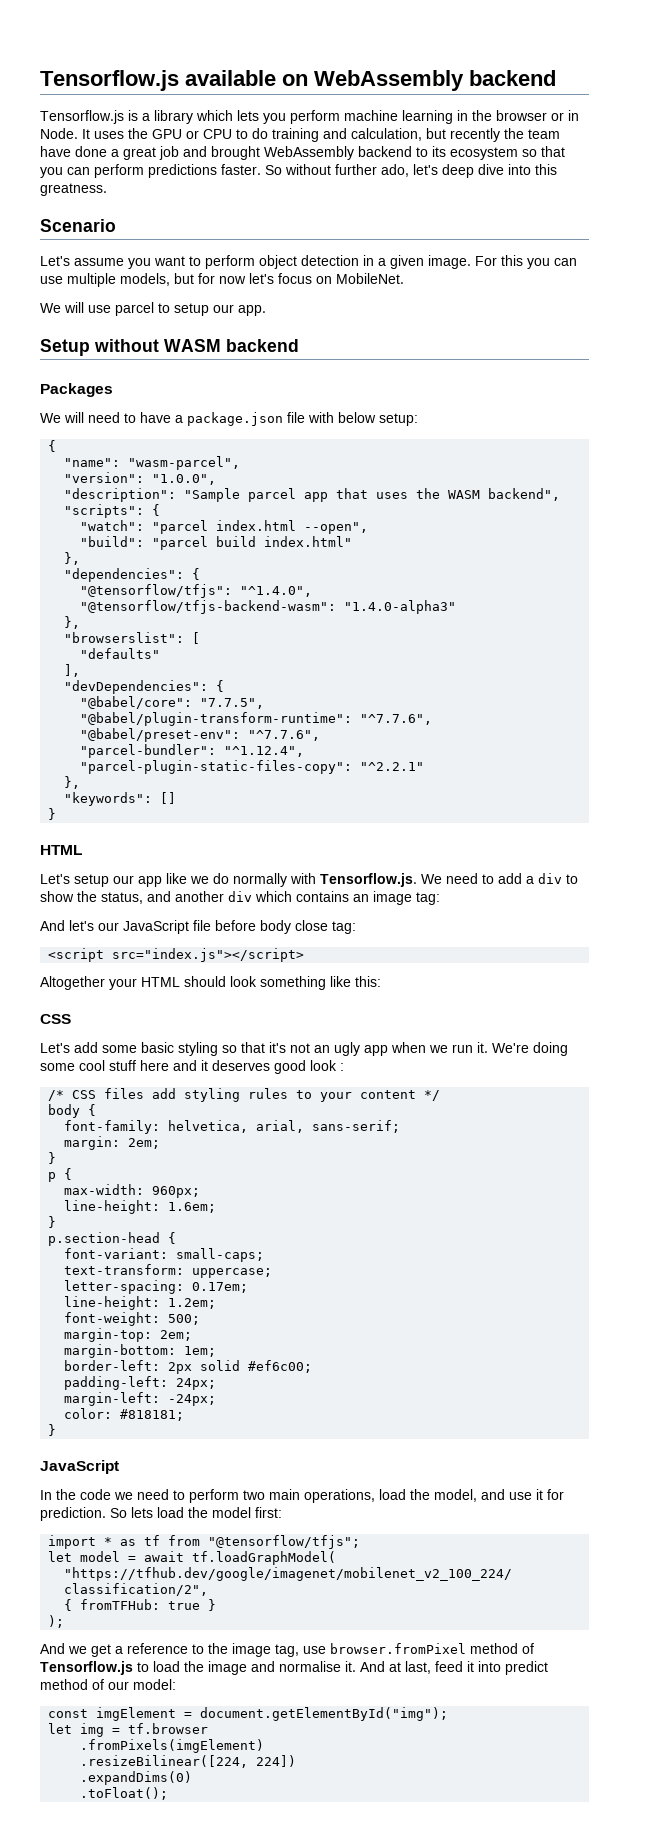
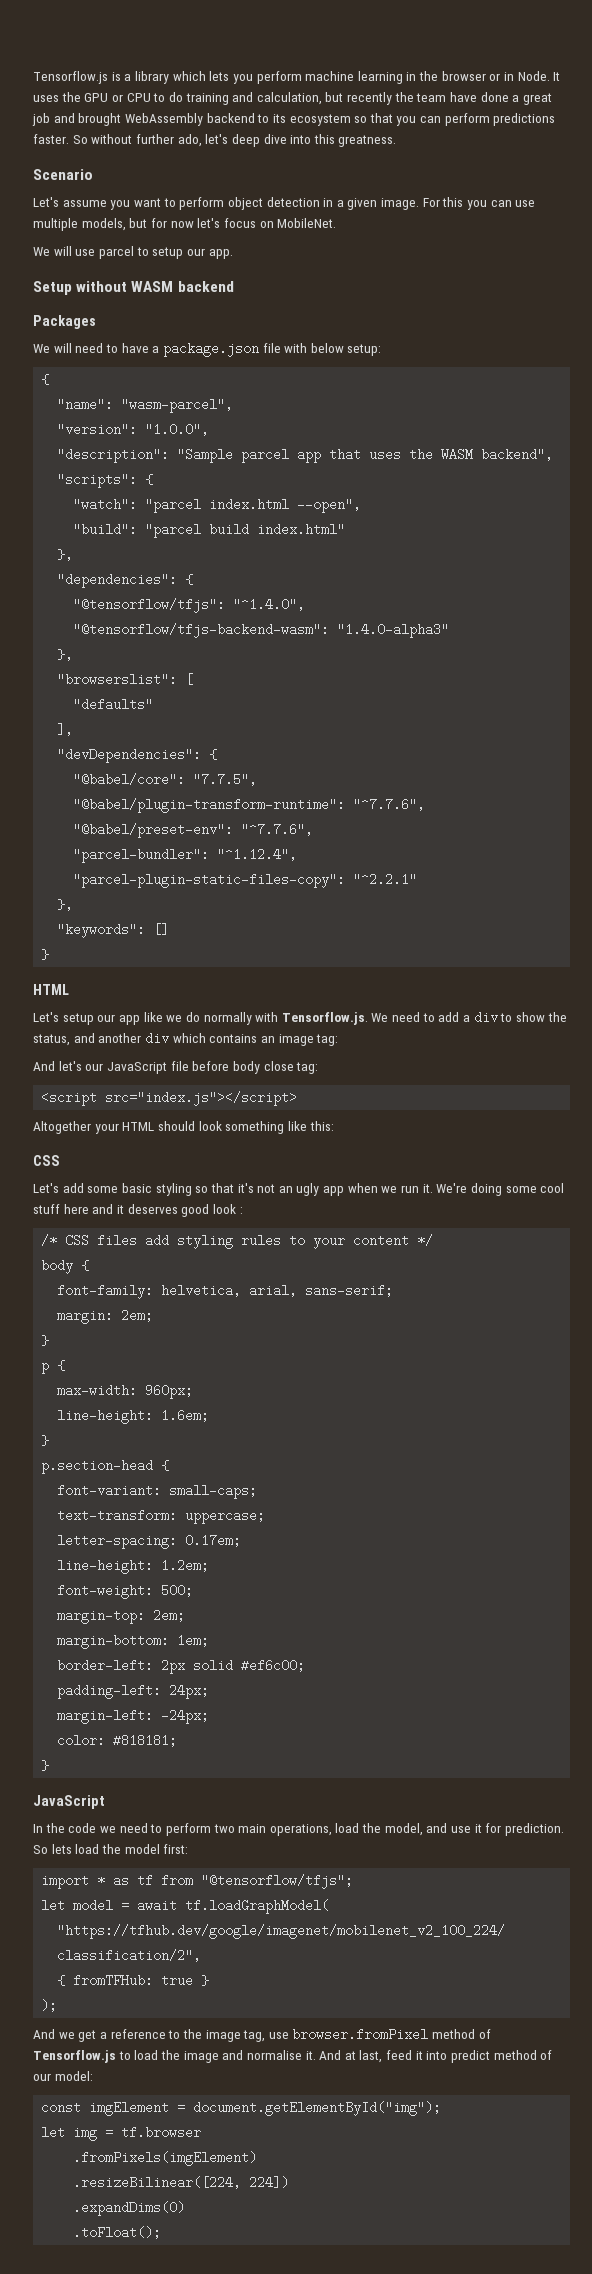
[40,70,556,91] [40,110,124,124] Tensorflow.js available on WebAssembly backend // Tensorflow.js -> [33,71,108,84] Tensorflow.js

